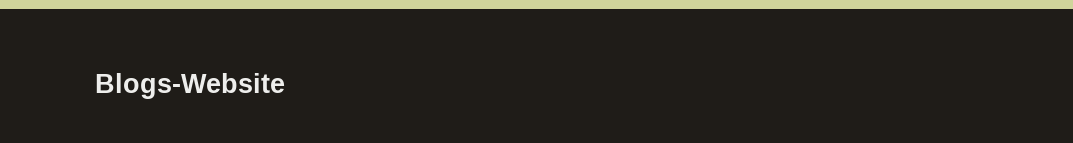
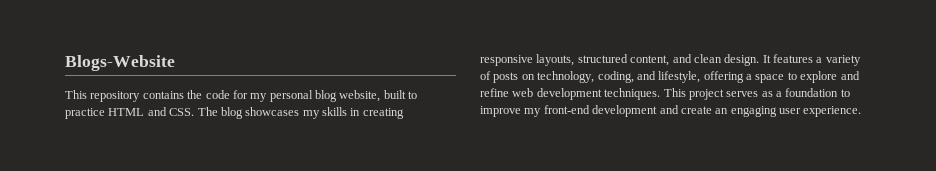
(285, 86) none -> [65,90,418,102] [65,107,404,119] [480,54,861,66] [480,71,860,83] [480,88,850,100] [480,105,862,117] // This repository contains the code for my personal blog website, built to practice HTML and CSS. The blog showcases my skills in creating responsive layouts, structured content, and clean design. It features a variety of posts on technology, coding, and lifestyle, offering a space to explore and refine web development techniques. This project serves as a foundation to improve my front-end development and create an engaging user experience.

